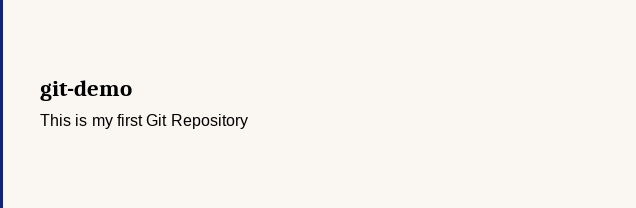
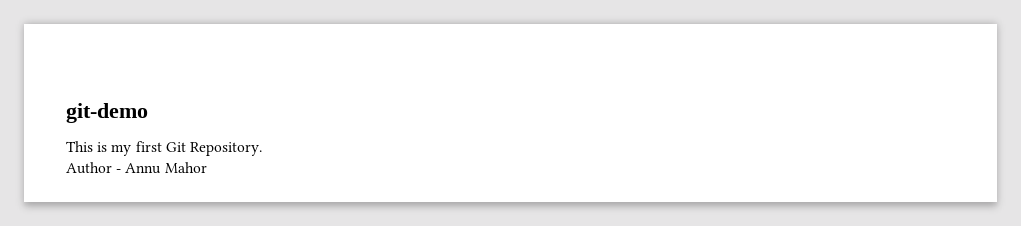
[170,114,248,129] Repository -> [189,142,262,156] [66,162,207,174] Repository. // Author - Annu Mahor

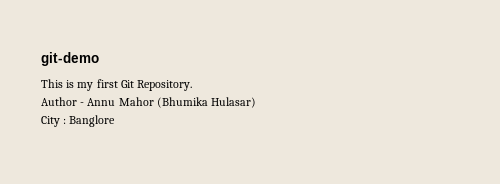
(207, 167) none -> [156,97,257,108] [41,115,116,127] (Bhumika Hulasar) // City : Banglore

